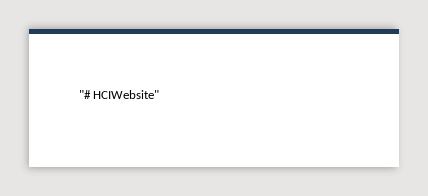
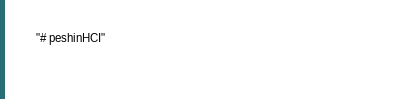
[93,90,160,99] HCIWebsite" -> [49,33,106,45] peshinHCI"

